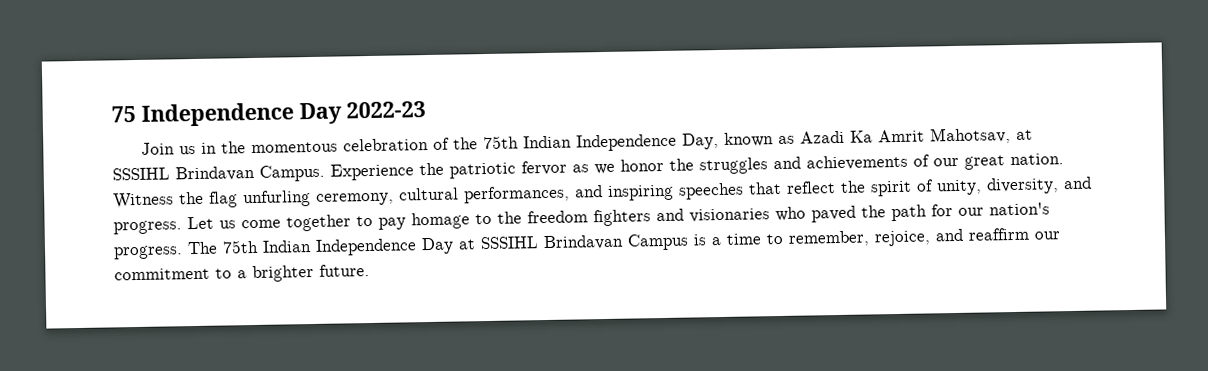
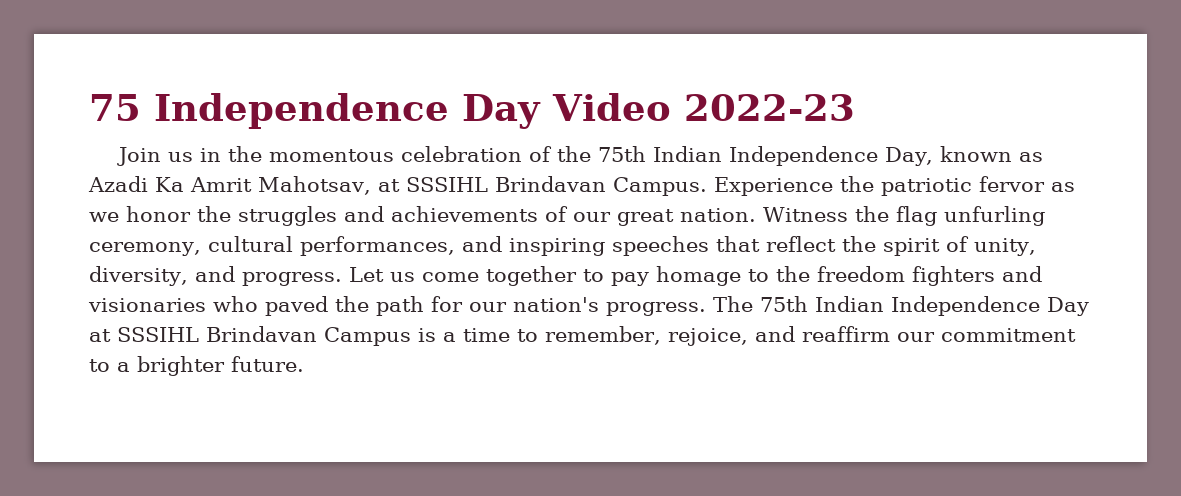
(342, 113) none -> [552,93,671,121] Video

